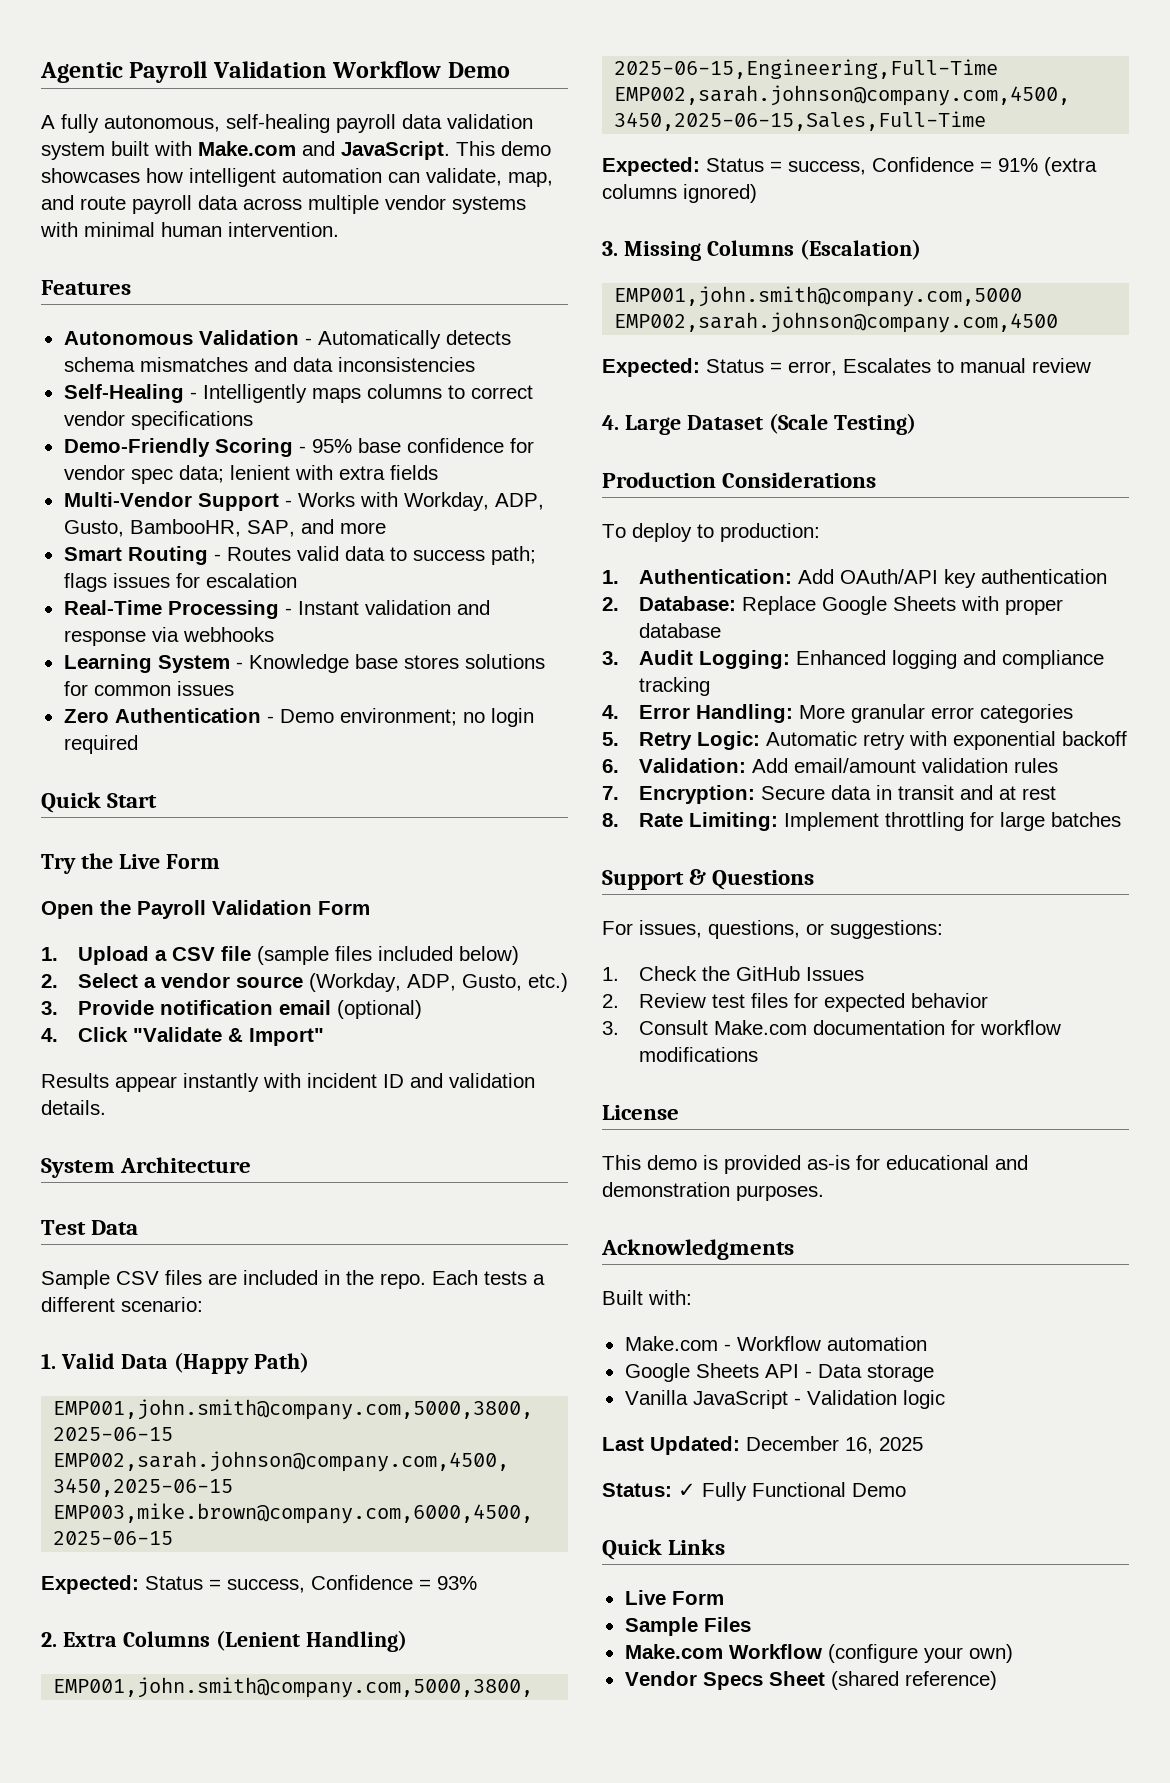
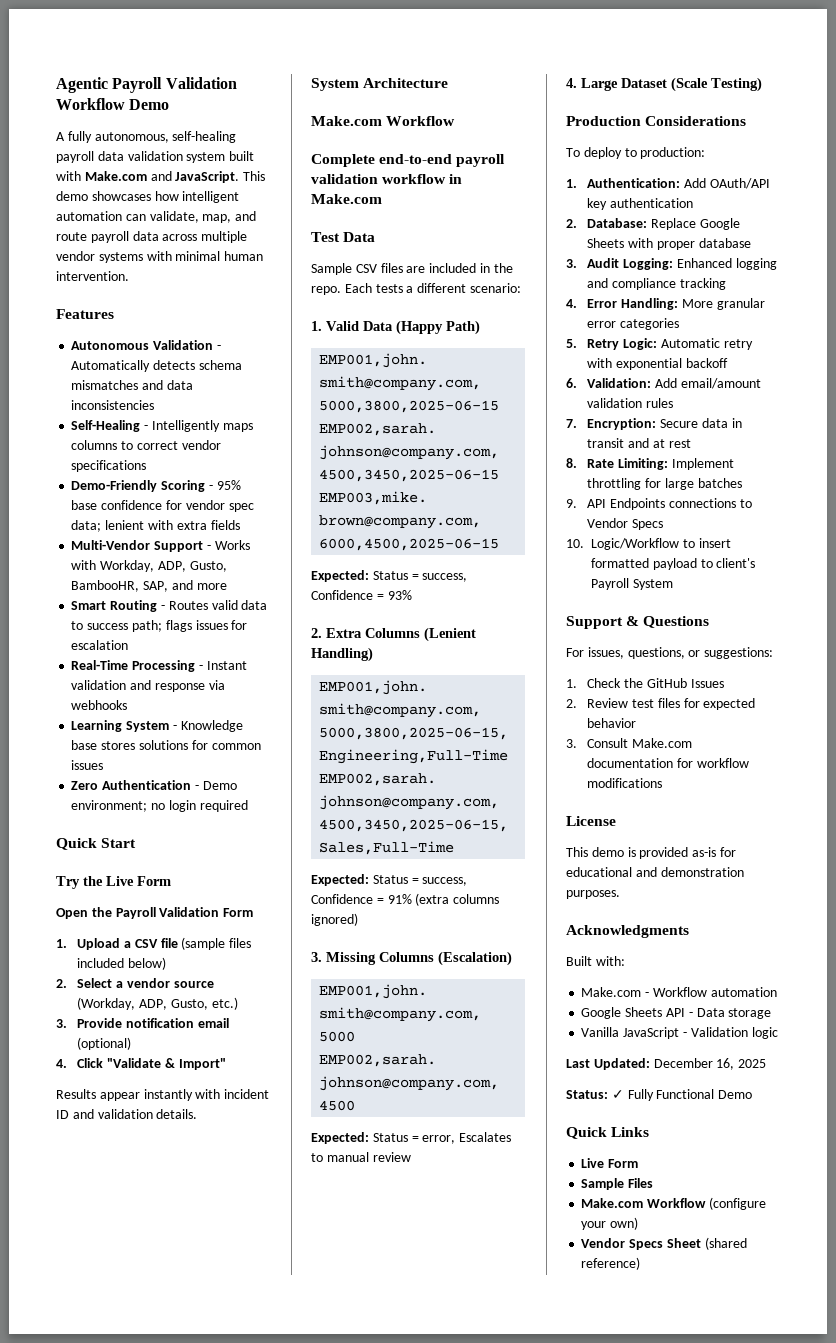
(252, 1165) none -> [311,116,456,126] [311,154,506,167] [311,174,463,184] [311,194,382,204] // Make.com Workflow // Complete end-to-end payroll validation workflow in Make.com
(1121, 819) none -> [566,498,752,510] [587,518,664,530] [566,538,731,550] [591,558,756,570] [591,578,673,590] // 9. API Endpoints connections to Vendor Specs // 10. Logic/Workflow to insert formatted payload to client's Payroll System

